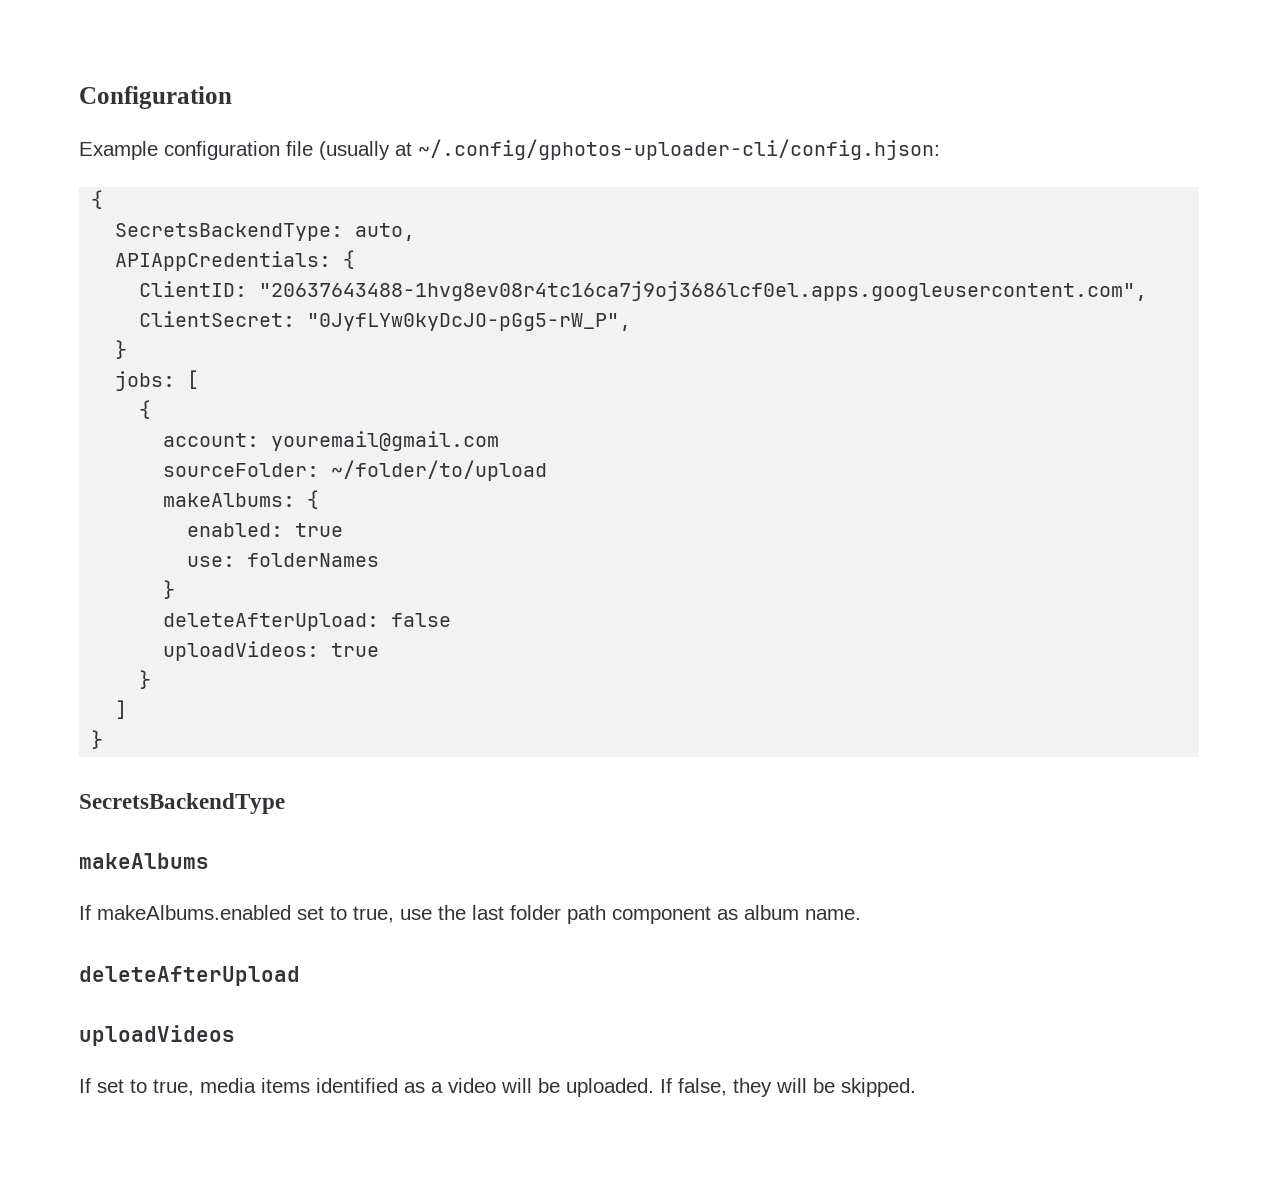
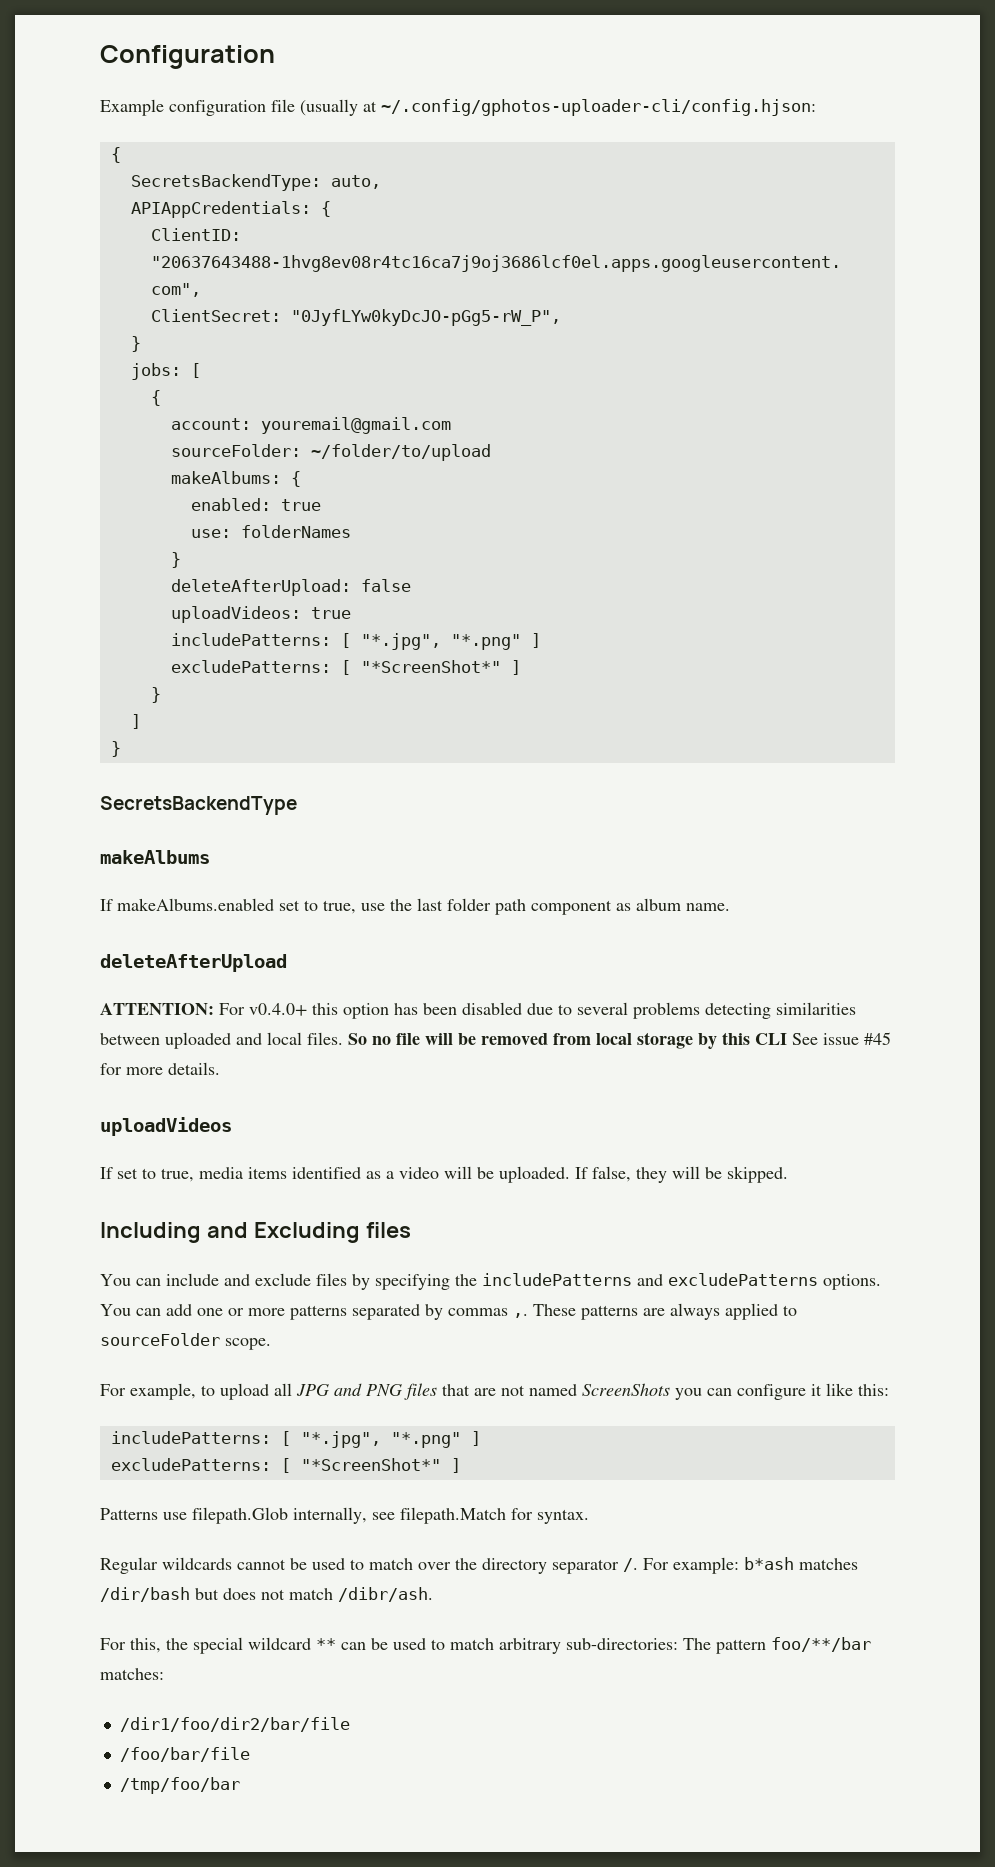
(380, 650) none -> [170,633,541,650] [170,660,521,675] // includePatterns: [ "*.jpg", "*.png" ] // excludePatterns: [ "*ScreenShot*" ]
(300, 976) none -> [100,1002,856,1019] [100,1032,891,1049] [100,1062,220,1075] // ATTENTION: For v0.4.0+ this option has been disabled due to several problems detecting similarities between uploaded and local files. So no file will be removed from local storage by this CLI See issue #45 for more details.
(916, 1087) none -> [100,1222,411,1243] [100,1273,881,1290] [100,1303,797,1320] [100,1333,271,1350] [100,1383,889,1400] [110,1431,481,1448] [110,1458,461,1473] [100,1507,589,1524] [100,1557,858,1574] [100,1587,433,1602] [100,1637,871,1654] [100,1668,164,1680] [119,1717,350,1732] [119,1747,250,1762] [119,1777,240,1794] // Including and Excluding files // You can include and exclude files by specifying the includePatterns and excludePatterns options. You can add one or more patterns separated by commas ,. These patterns are always applied to sourceFolder scope. // For example, to upload all JPG and PNG files that are not named ScreenShots you can configure it like this: // includePatterns: [ "*.jpg", "*.png" ] // excludePatterns: [ "*ScreenShot*" ] // Patterns use filepath.Glob internally, see filepath.Match for syntax. // Regular wildcards cannot be used to match over the directory separator /. For example: b*ash matches /dir/bash but does not match /dibr/ash. // For this, the special wildcard ** can be used to match arbitrary sub-directories: The pattern foo/**/bar matches: // /dir1/foo/dir2/bar/file // /foo/bar/file // /tmp/foo/bar

